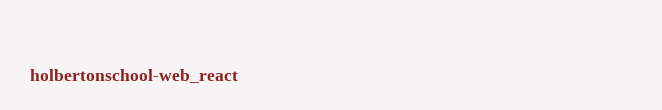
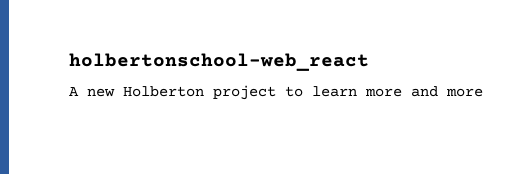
(238, 76) none -> [69,85,483,100] // A new Holberton project to learn more and more

